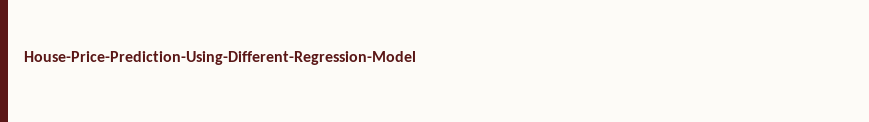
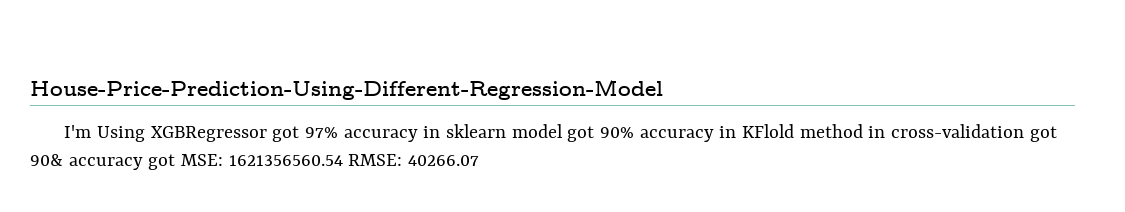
(416, 58) none -> [64,124,1057,142] [30,154,480,170] // I'm Using XGBRegressor got 97% accuracy in sklearn model got 90% accuracy in KFlold method in cross-validation got 90& accuracy got MSE: 1621356560.54 RMSE: 40266.07

